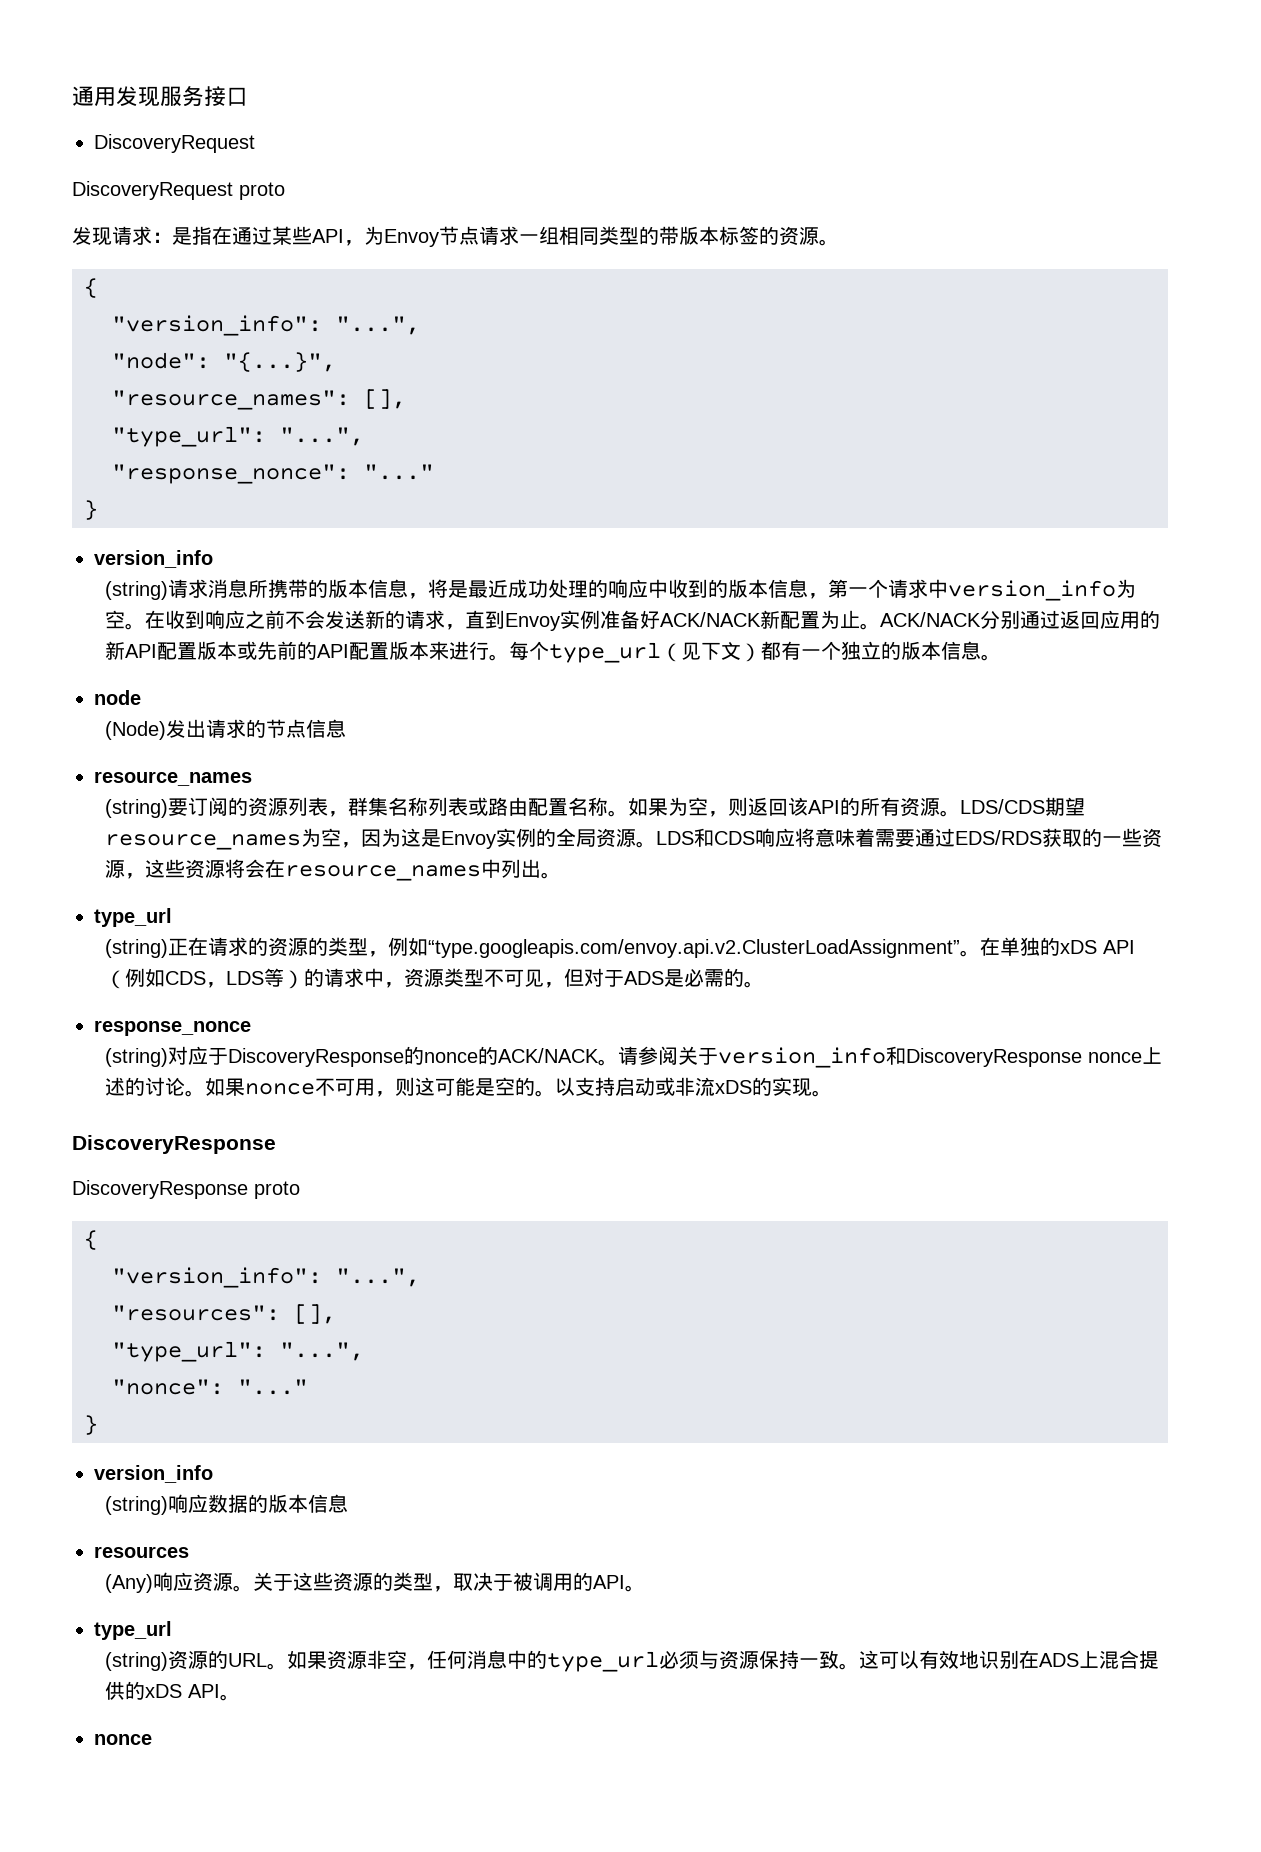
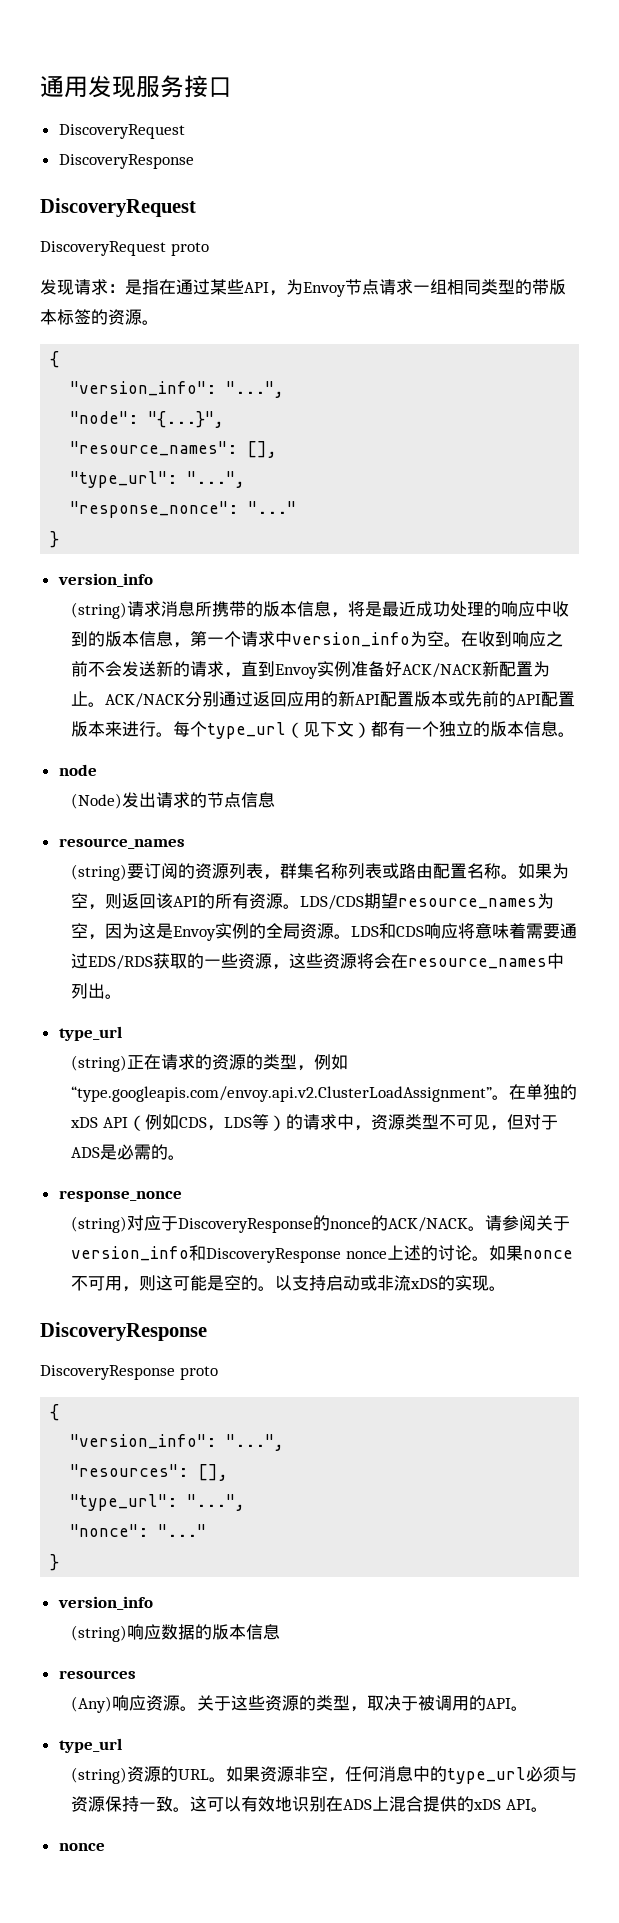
(255, 143) none -> [58,154,194,169] [40,198,196,217] // DiscoveryResponse // DiscoveryRequest

